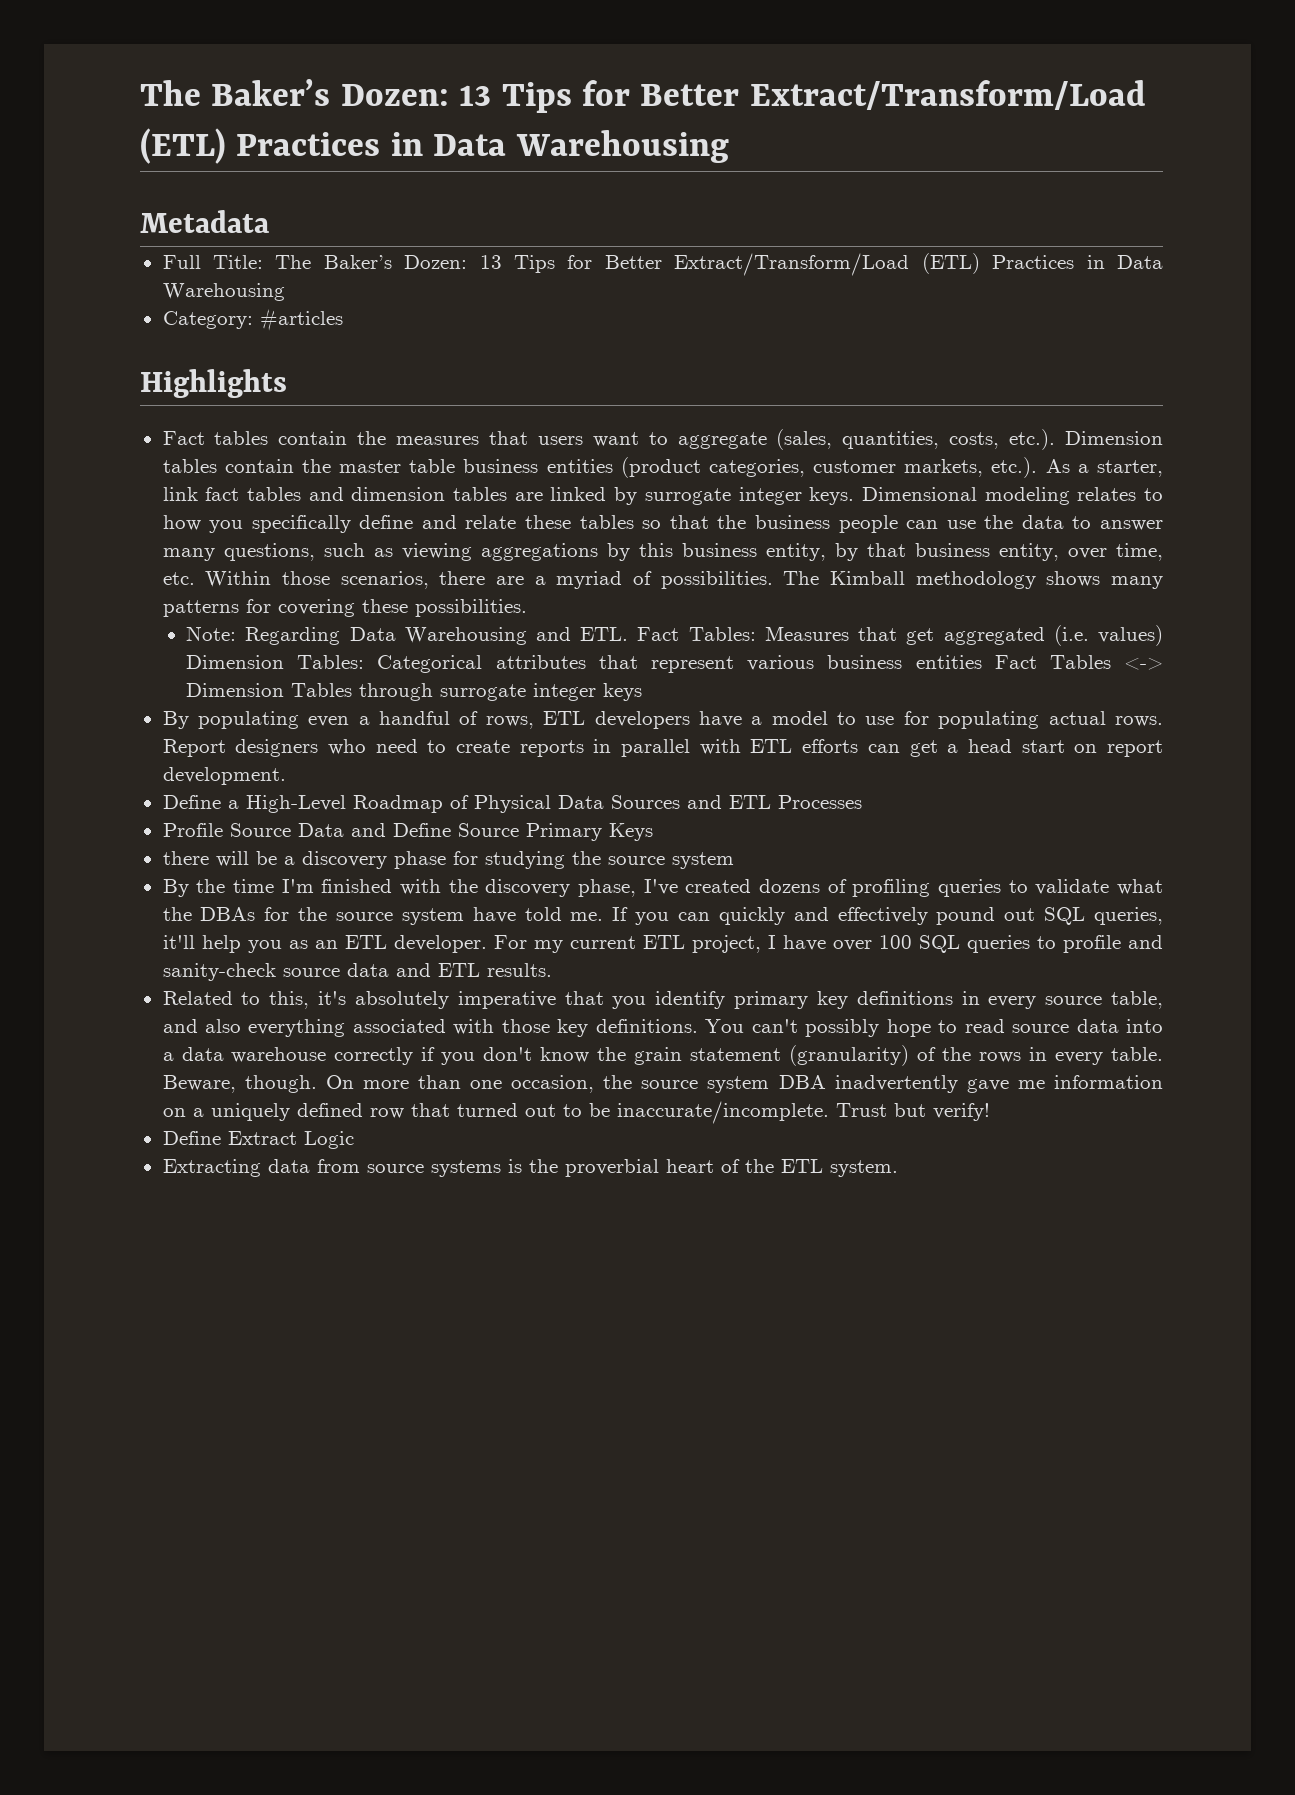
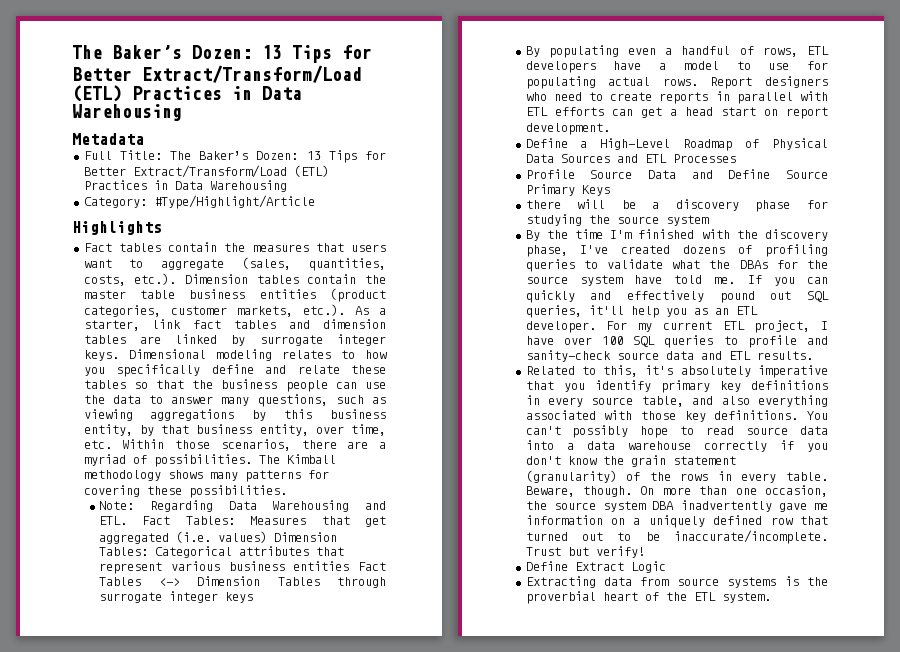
[259,308,343,331] #articles -> [153,195,315,209] #Type/Highlight/Article

